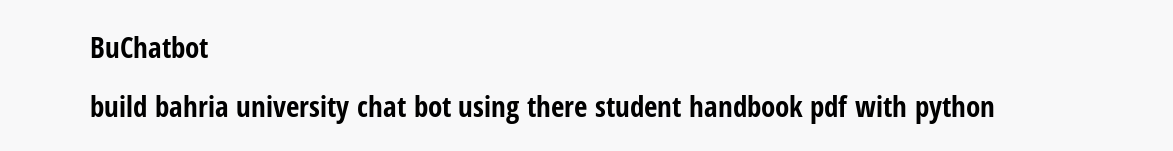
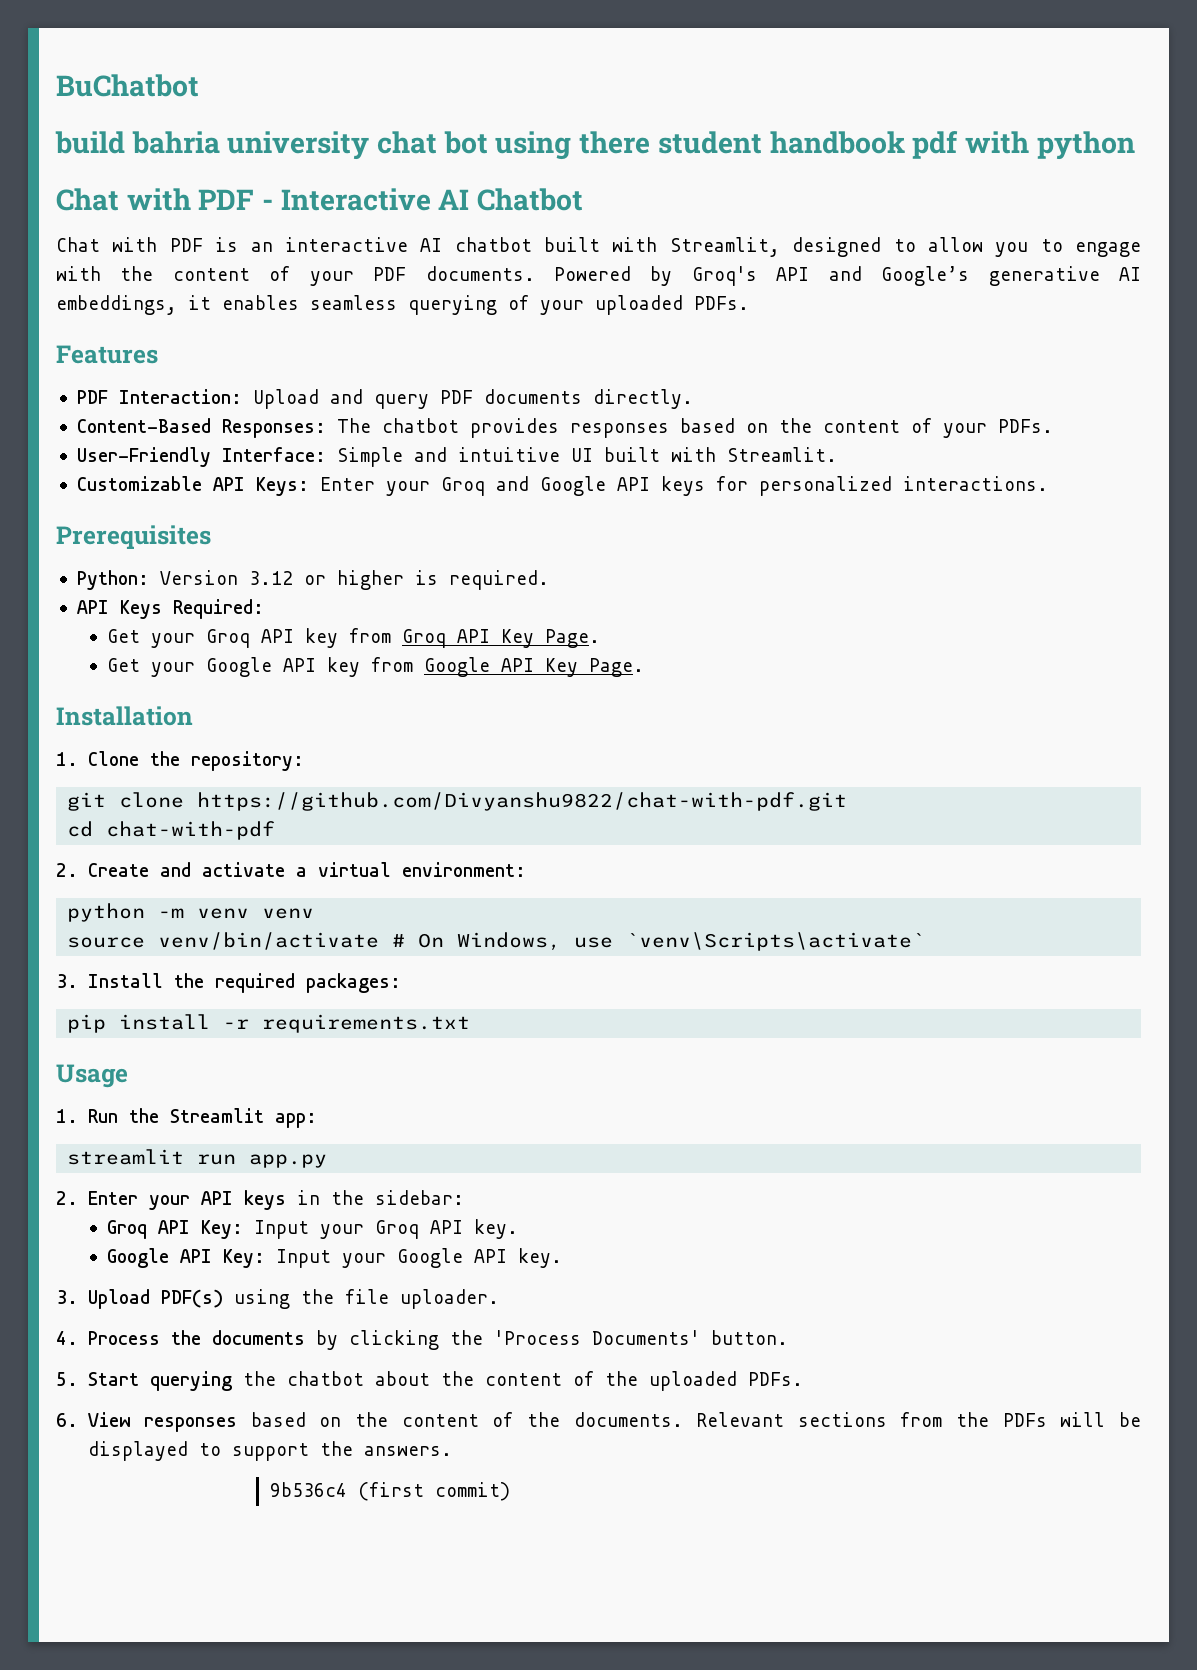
(995, 109) none -> [56,188,584,211] [56,237,1141,257] [56,266,1141,286] [56,295,749,315] [56,345,158,364] [76,389,693,409] [76,418,1053,438] [76,447,837,467] [76,476,1048,496] [56,525,211,549] [76,570,549,590] [76,599,264,619] [107,628,601,648] [107,657,645,677] [56,706,193,726] [56,751,304,771] [67,792,848,811] [67,821,276,840] [56,862,526,877] [67,903,315,922] [67,932,926,951] [56,973,401,993] [67,1014,471,1033] [56,1064,128,1088] [56,1108,317,1128] [67,1149,328,1168] [56,1190,464,1210] [107,1219,519,1239] [107,1248,563,1268] [56,1289,499,1309] [56,1330,788,1350] [56,1371,803,1391] [56,1412,1141,1432] [87,1441,452,1461] [269,1482,510,1501] // Chat with PDF - Interactive AI Chatbot // Chat with PDF is an interactive AI chatbot built with Streamlit, designed to allow you to engage with the content of your PDF documents. Powered by Groq's API and Google’s generative AI embeddings, it enables seamless querying of your uploaded PDFs. // Features // PDF Interaction: Upload and query PDF documents directly. // Content-Based Responses: The chatbot provides responses based on the content of your PDFs. // User-Friendly Interface: Simple and intuitive UI built with Streamlit. // Customizable API Keys: Enter your Groq and Google API keys for personalized interactions. // Prerequisites // Python: Version 3.12 or higher is required. // API Keys Required: // Get your Groq API key from Groq API Key Page. // Get your Google API key from Google API Key Page. // Installation // 1. Clone the repository: // git clone https://github.com/Divyanshu9822/chat-with-pdf.git // cd chat-with-pdf // 2. Create and activate a virtual environment: // python -m venv venv // source venv/bin/activate # On Windows, use `venv\Scripts\activate` // 3. Install the required packages: // pip install -r requirements.txt // Usage // 1. Run the Streamlit app: // streamlit run app.py // 2. Enter your API keys in the sidebar: // Groq API Key: Input your Groq API key. // Google API Key: Input your Google API key. // 3. Upload PDF(s) using the file uploader. // 4. Process the documents by clicking the 'Process Documents' button. // 5. Start querying the chatbot about the content of the uploaded PDFs. // 6. View responses based on the content of the documents. Relevant sections from the PDFs will be displayed to support the answers. // 9b536c4 (first commit)

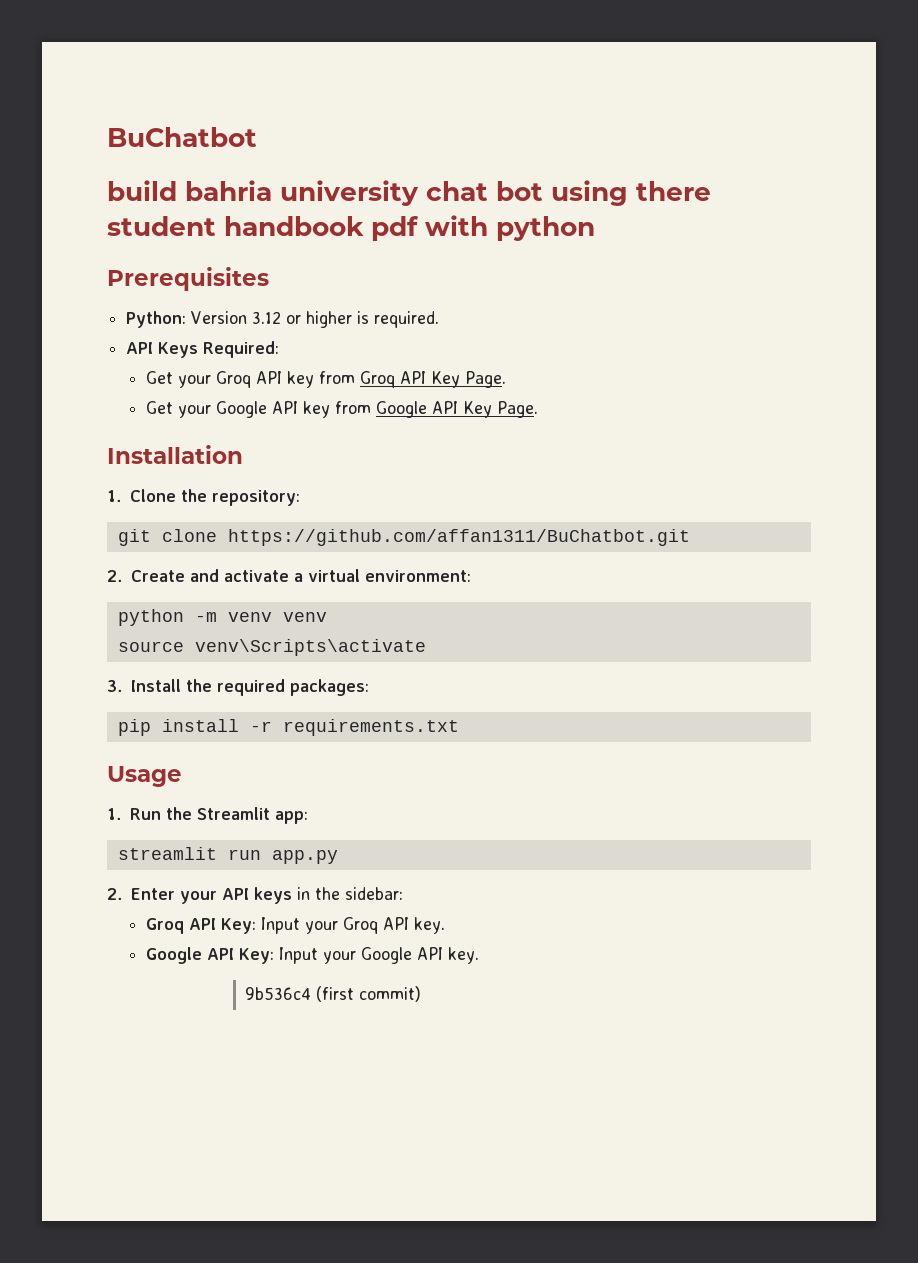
[56,188,584,211] [56,237,1141,257] [56,266,1141,286] [56,295,749,315] [56,345,158,364] [76,389,693,409] [76,418,1053,438] [76,447,837,467] [76,476,1048,496] // Chat with PDF - Interactive AI Chatbot // Chat with PDF is an interactive AI chatbot built with Streamlit, designed to allow you to engage with the content of your PDF documents. Powered by Groq's API and Google’s generative AI embeddings, it enables seamless querying of your uploaded PDFs. // Features // PDF Interaction: Upload and query PDF documents directly. // Content-Based Responses: The chatbot provides responses based on the content of your PDFs. // User-Friendly Interface: Simple and intuitive UI built with Streamlit. // Customizable API Keys: Enter your Groq and Google API keys for personalized interactions. -> (595, 228) none
[197,792,848,811] [67,821,276,840] https://github.com/Divyanshu9822/chat-with-pdf.git // cd chat-with-pdf -> [227,529,690,546] https://github.com/affan1311/BuChatbot.git
[158,932,926,951] venv/bin/activate # On Windows, use `venv\Scripts\activate` -> [194,639,426,656] venv\Scripts\activate
[56,1289,499,1309] [56,1330,788,1350] [56,1371,803,1391] [56,1412,1141,1432] [87,1441,452,1461] // 3. Upload PDF(s) using the file uploader. // 4. Process the documents by clicking the 'Process Documents' button. // 5. Start querying the chatbot about the content of the uploaded PDFs. // 6. View responses based on the content of the documents. Relevant sections from the PDFs will be displayed to support the answers. -> (479, 955) none

